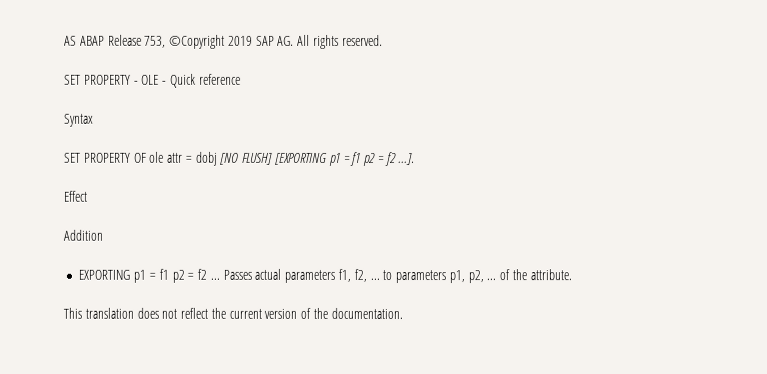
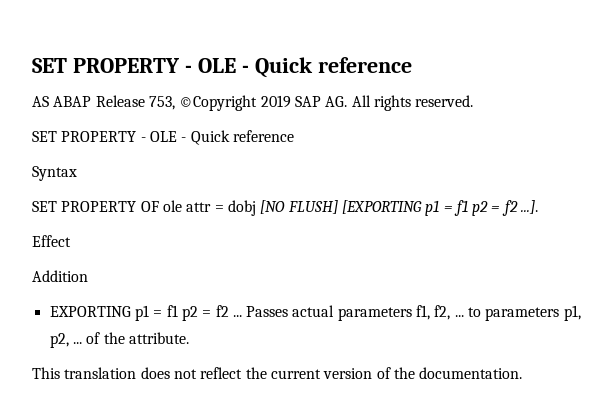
(64, 40) none -> [32,57,412,78] SET PROPERTY - OLE - Quick reference //

